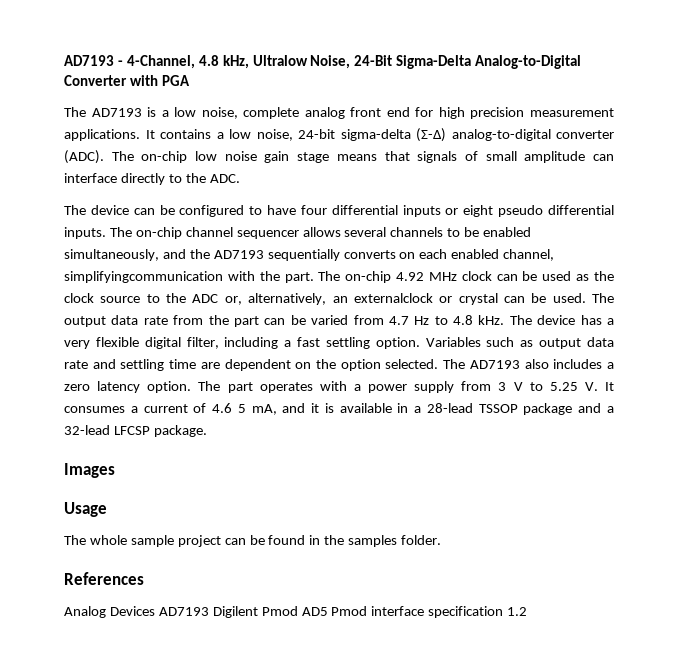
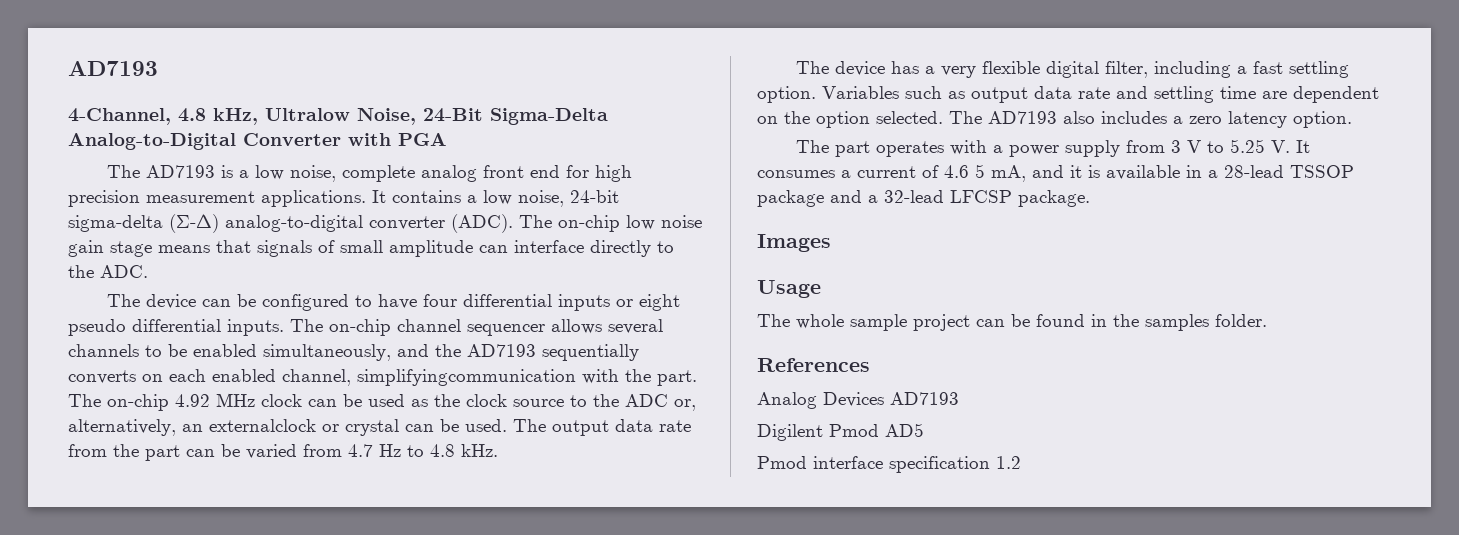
[64,55,123,66] AD7193 - -> [68,61,158,76] AD7193 //
(505, 320) none -> (498, 450) //
(192, 387) none -> (1352, 119) //
(209, 611) none -> (959, 398) //
(328, 611) none -> (924, 430) //

